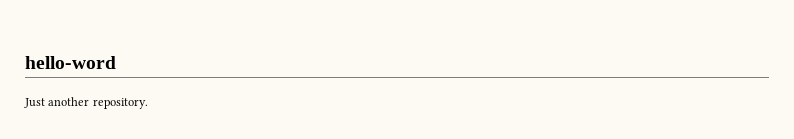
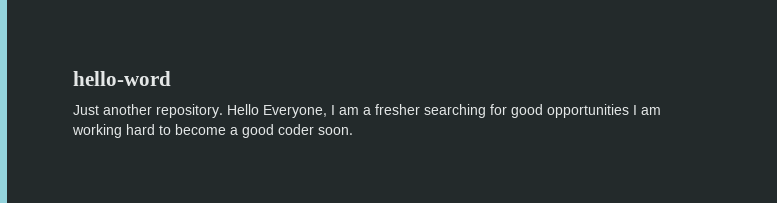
(148, 103) none -> [227,104,661,118] [72,124,353,138] Hello Everyone, I am a fresher searching for good opportunities I am working hard to become a good coder soon.

